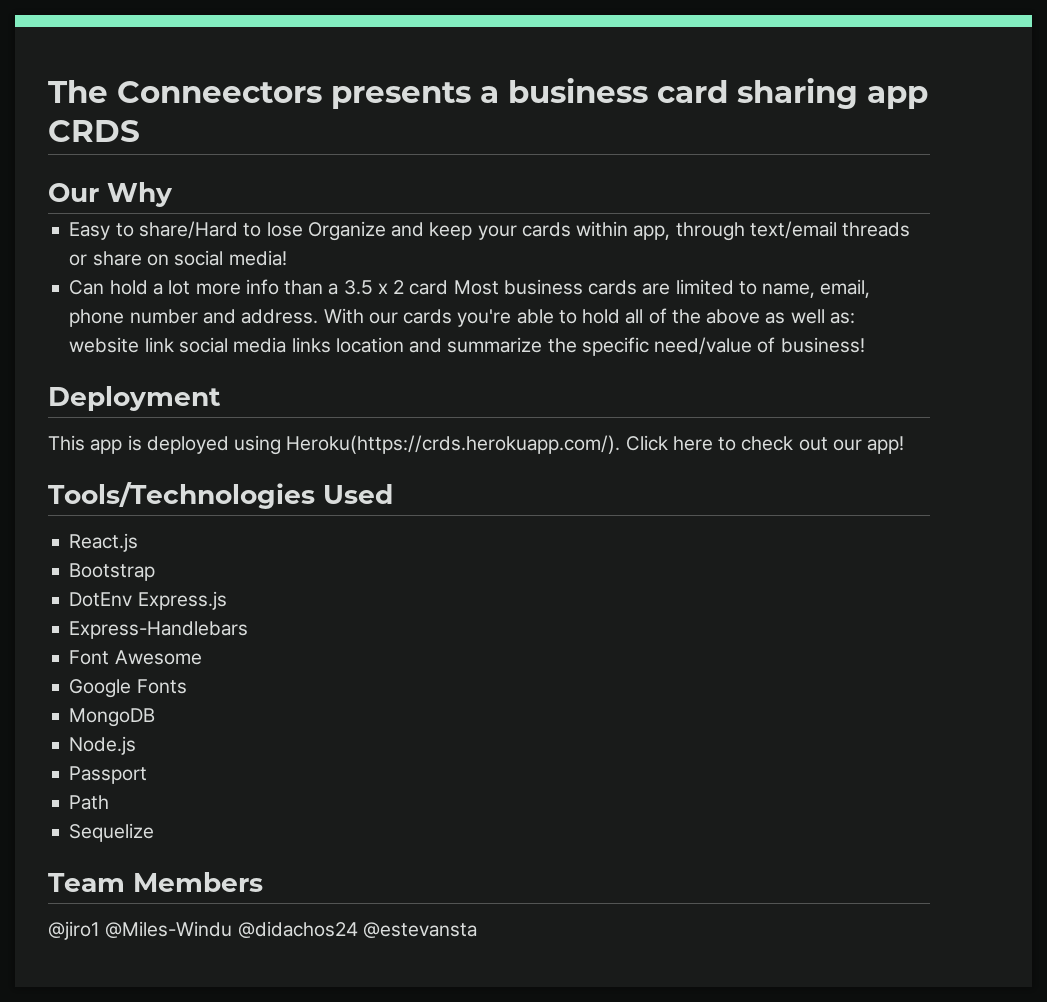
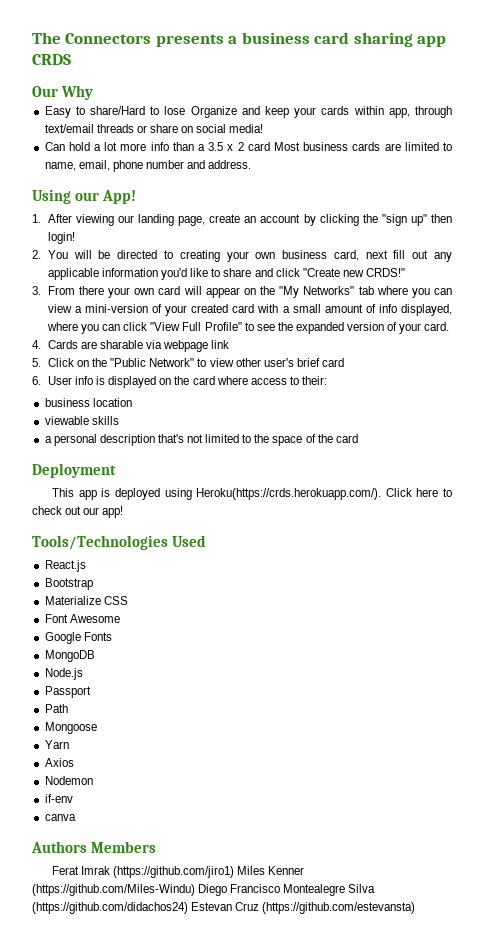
[117,81,322,103] Conneectors -> [65,33,152,44] Connectors
[323,308,855,327] [69,337,865,356] With our cards you're able to hold all of the above as well as: website link social media links location and summarize the specific need/value of business! -> [32,189,136,204] [32,214,453,226] [47,232,75,244] [32,250,453,262] [47,268,405,280] [32,286,452,298] [47,304,453,316] [46,322,450,334] [32,340,230,352] [32,358,344,367] [32,376,327,388] [44,398,132,407] [44,416,119,425] [44,434,358,446] // Using our App! // 1. After viewing our landing page, create an account by clicking the "sign up" then login! // 2. You will be directed to creating your own business card, next fill out any applicable information you'd like to share and click "Create new CRDS!" // 3. From there your own card will appear on the "My Networks" tab where you can view a mini-version of your created card with a small amount of info displayed, where you can click "View Full Profile" to see the expanded version of your card. // 4. Cards are sharable via webpage link // 5. Click on the "Public Network" to view other user's brief card // 6. User info is displayed on the card where access to their: // business location // viewable skills // a personal description that's not limited to the space of the card
[69,591,227,610] [69,621,249,639] DotEnv Express.js // Express-Handlebars -> [44,596,128,605] Materialize CSS
[69,823,155,842] [48,872,263,892] [48,921,477,940] Sequelize // Team Members // @jiro1 @Miles-Windu @didachos24 @estevansta -> [44,722,97,734] [44,740,69,749] [44,758,74,767] [44,776,93,785] [44,794,73,803] [44,814,76,821] [31,841,156,853] [52,866,305,878] [32,884,376,896] [32,902,416,914] Mongoose // Yarn // Axios // Nodemon // if-env // canva // Authors Members // Ferat Imrak (https://github.com/jiro1) Miles Kenner (https://github.com/Miles-Windu) Diego Francisco Montealegre Silva (https://github.com/didachos24) Estevan Cruz (https://github.com/estevansta)

